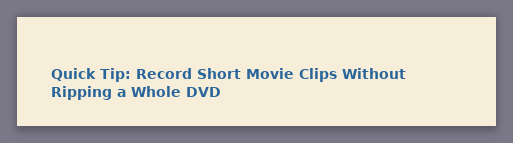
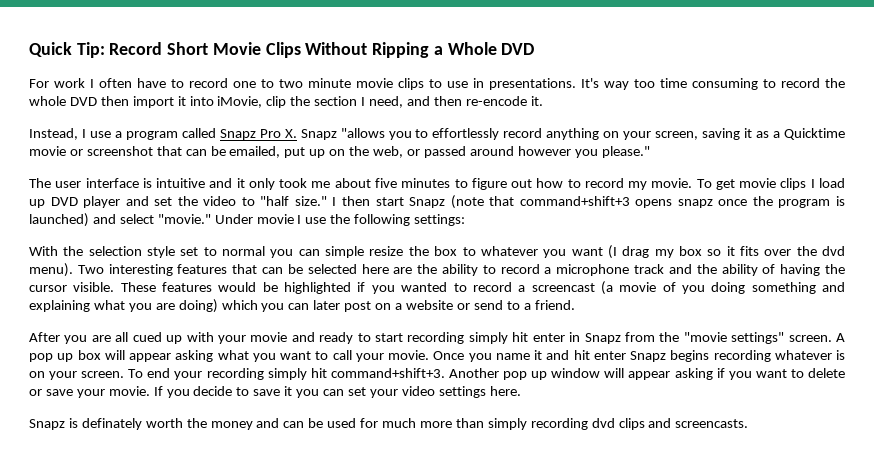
(221, 92) none -> [29,78,845,90] [29,96,543,108] [29,128,845,140] [29,146,650,158] [29,178,845,190] [29,195,845,209] [29,213,466,227] [29,245,845,259] [29,263,846,277] [29,281,846,295] [29,299,575,313] [29,332,845,344] [29,350,845,362] [29,368,845,380] [29,386,521,398] [29,418,749,430] // For work I often have to record one to two minute movie clips to use in presentations. It's way too time consuming to record the whole DVD then import it into iMovie, clip the section I need, and then re-encode it. // Instead, I use a program called Snapz Pro X. Snapz "allows you to effortlessly record anything on your screen, saving it as a Quicktime movie or screenshot that can be emailed, put up on the web, or passed around however you please." // The user interface is intuitive and it only took me about five minutes to figure out how to record my movie. To get movie clips I load up DVD player and set the video to "half size." I then start Snapz (note that command+shift+3 opens snapz once the program is launched) and select "movie." Under movie I use the following settings: // With the selection style set to normal you can simple resize the box to whatever you want (I drag my box so it fits over the dvd menu). Two interesting features that can be selected here are the ability to record a microphone track and the ability of having the cursor visible. These features would be highlighted if you wanted to record a screencast (a movie of you doing something and explaining what you are doing) which you can later post on a website or send to a friend. // After you are all cued up with your movie and ready to start recording simply hit enter in Snapz from the "movie settings" screen. A pop up box will appear asking what you want to call your movie. Once you name it and hit enter Snapz begins recording whatever is on your screen. To end your recording simply hit command+shift+3. Another pop up window will appear asking if you want to delete or save your movie. If you decide to save it you can set your video settings here. // Snapz is definately worth the money and can be used for much more than simply recording dvd clips and screencasts.

